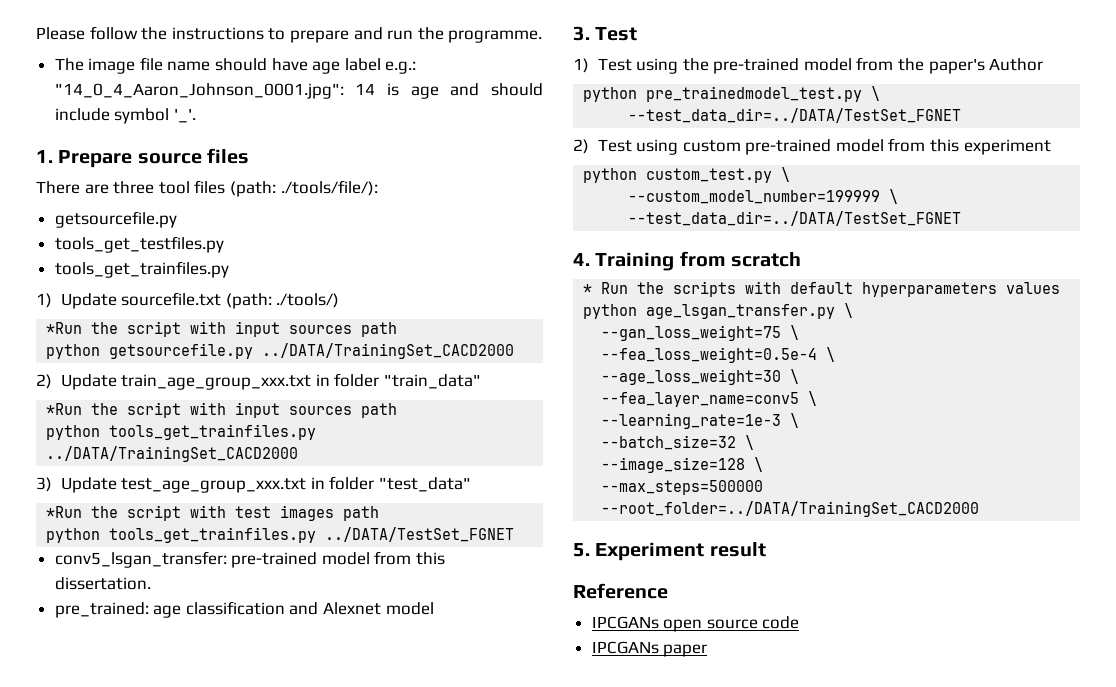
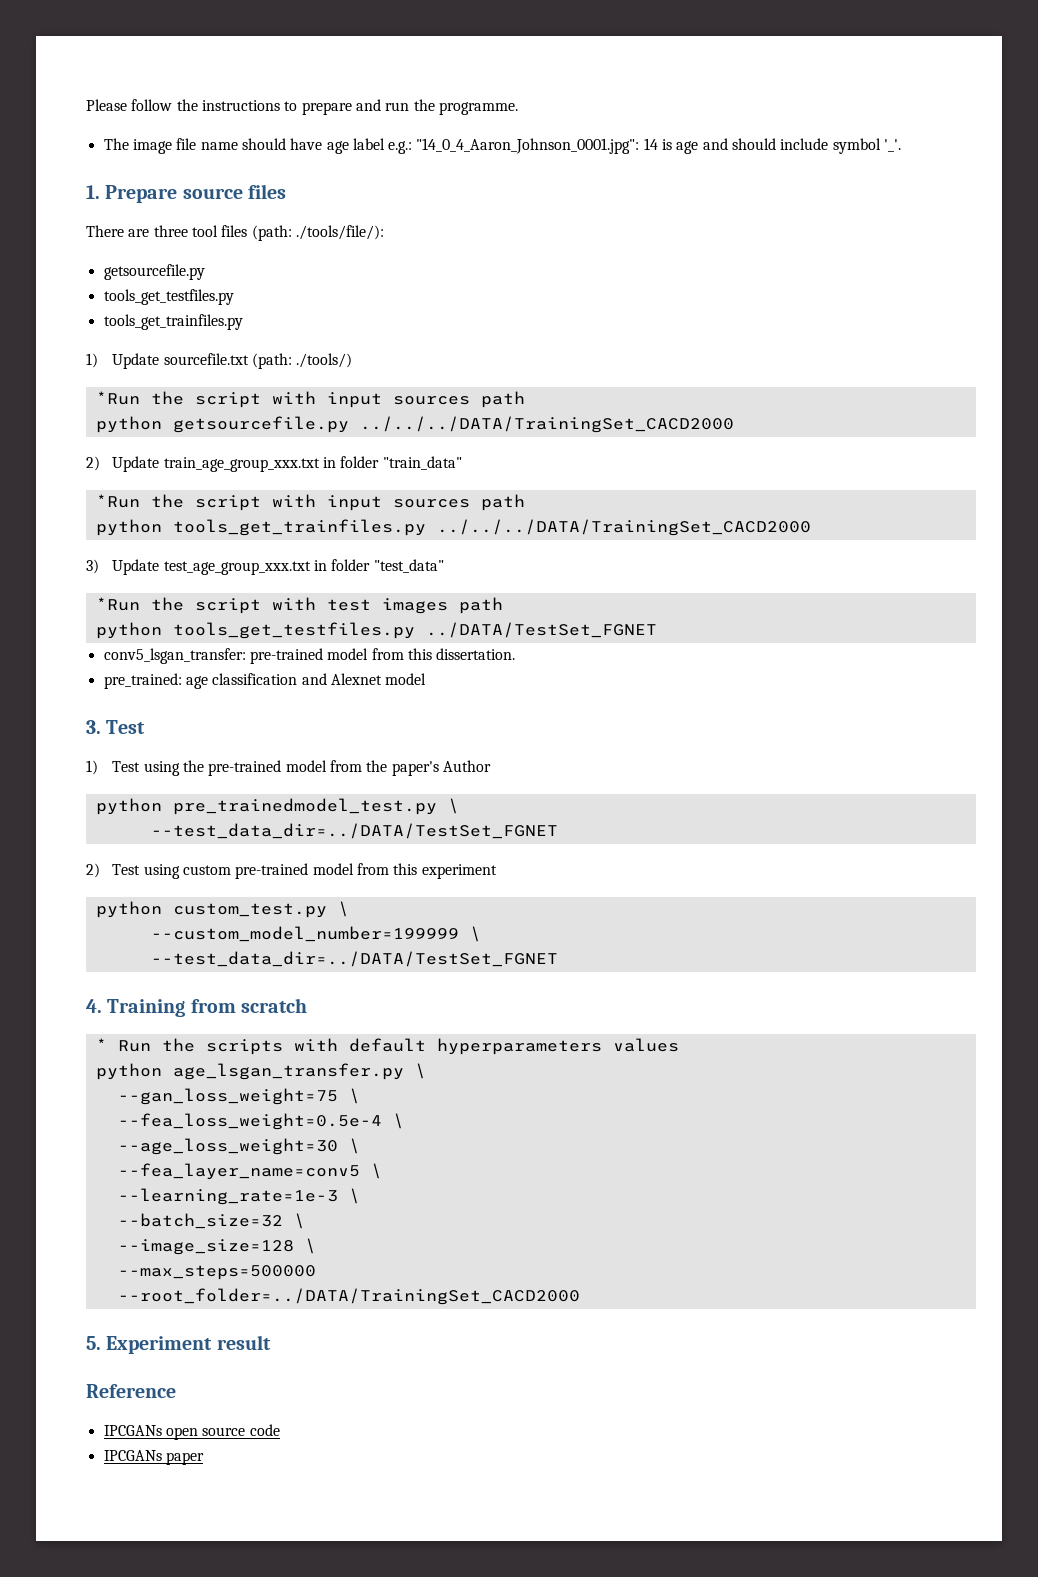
[262,343,515,359] ../DATA/TrainingSet_CACD2000 -> [359,416,734,433] ../../../DATA/TrainingSet_CACD2000
[46,446,299,462] ../DATA/TrainingSet_CACD2000 -> [436,519,811,536] ../../../DATA/TrainingSet_CACD2000
[109,527,317,543] tools_get_trainfiles.py -> [172,622,415,639] tools_get_testfiles.py

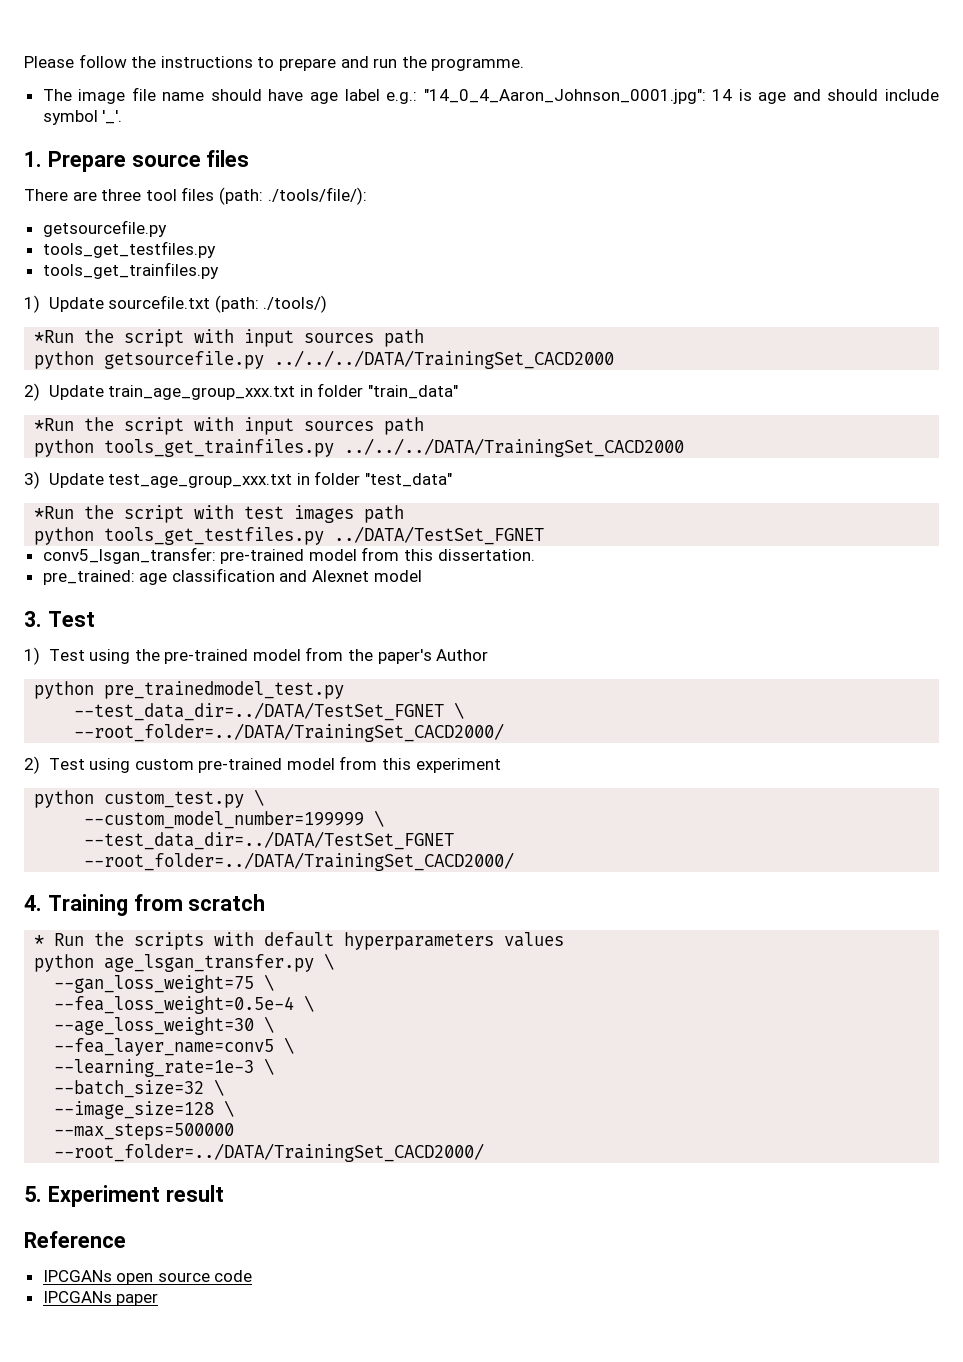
[447,798,459,814] [150,823,558,839] \ // --test_data_dir=../DATA/TestSet_FGNET -> [74,702,465,721] [74,723,505,742] // --test_data_dir=../DATA/TestSet_FGNET \ // --root_folder=../DATA/TrainingSet_CACD2000/
(558, 959) none -> [84,852,515,871] // --root_folder=../DATA/TrainingSet_CACD2000/
[117,1288,580,1305] --root_folder=../DATA/TrainingSet_CACD2000 -> [54,1143,485,1162] --root_folder=../DATA/TrainingSet_CACD2000/

